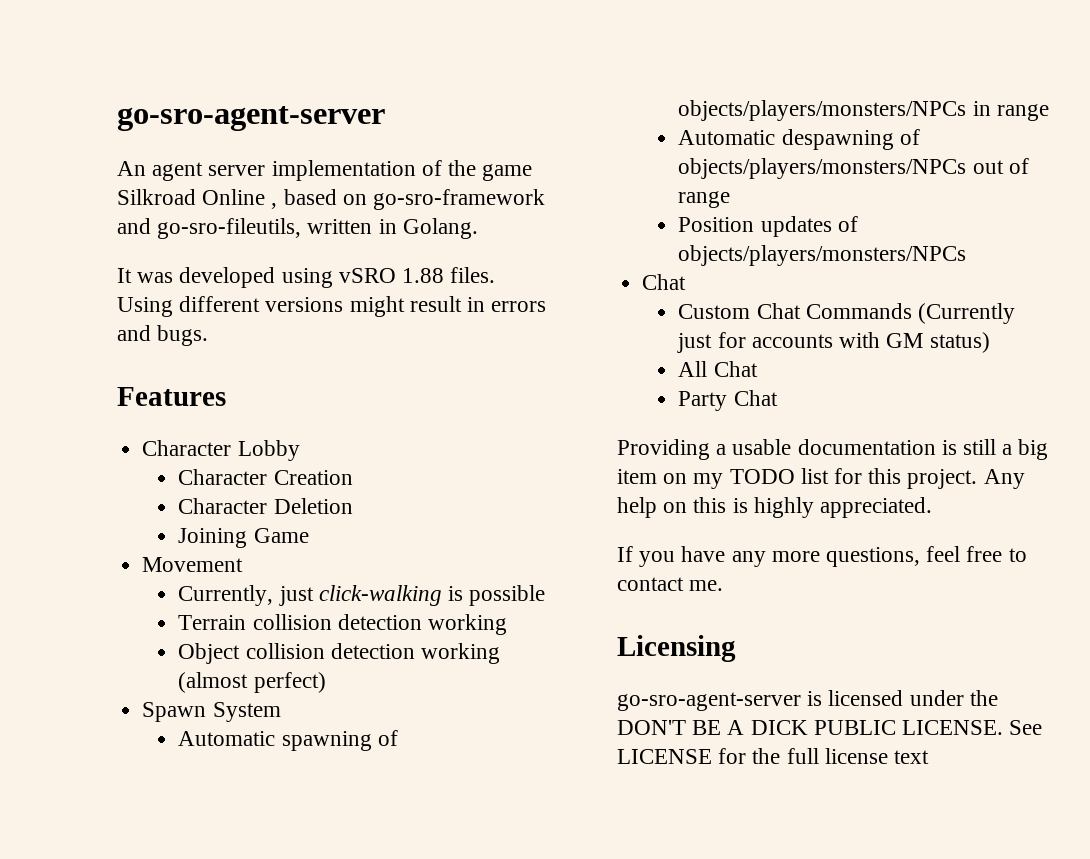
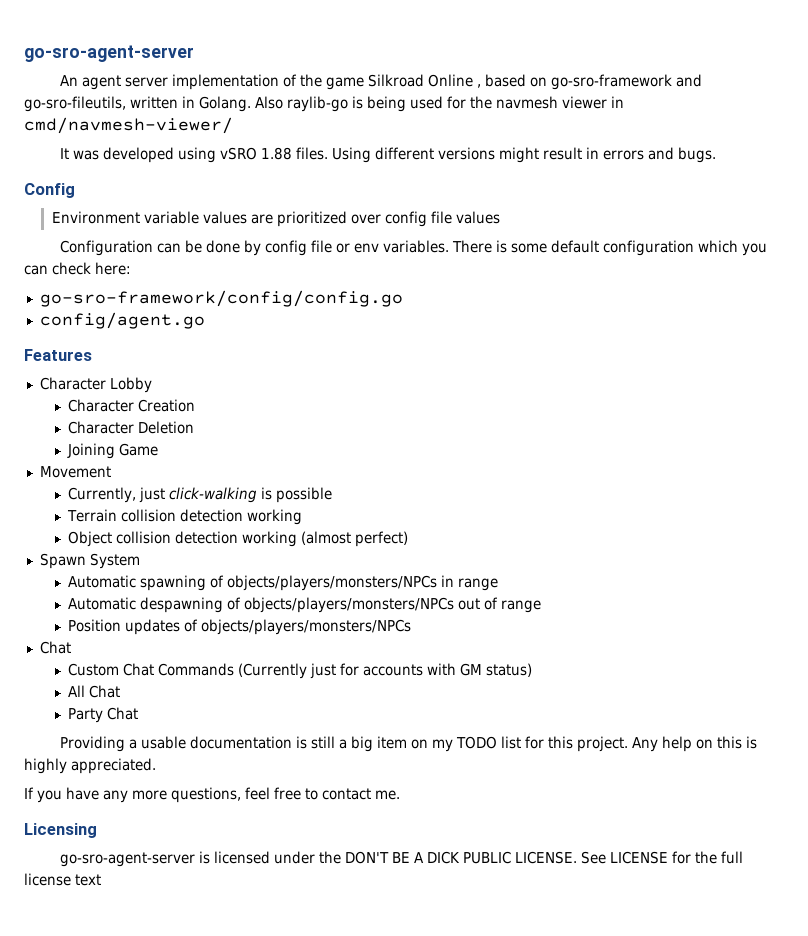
(478, 228) none -> [255,96,624,112] [24,117,233,134] Also raylib-go is being used for the navmesh viewer in cmd/navmesh-viewer/
(209, 335) none -> [24,183,75,198] [51,211,500,227] [60,240,768,256] [24,262,131,275] [39,290,403,307] [39,312,205,329] // Config // Environment variable values are prioritized over config file values // Configuration can be done by config file or env variables. There is some default configuration which you can check here: // go-sro-framework/config/config.go // config/agent.go

